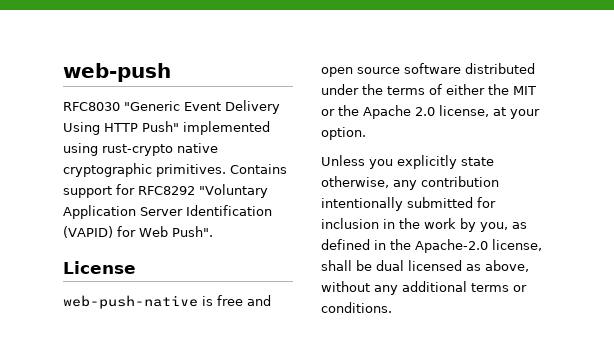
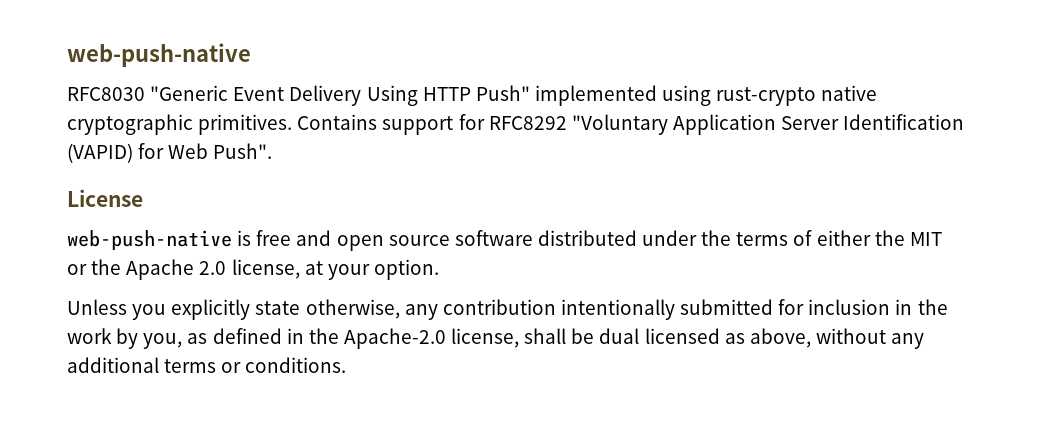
[63,63,171,82] web-push -> [67,43,251,67] web-push-native

